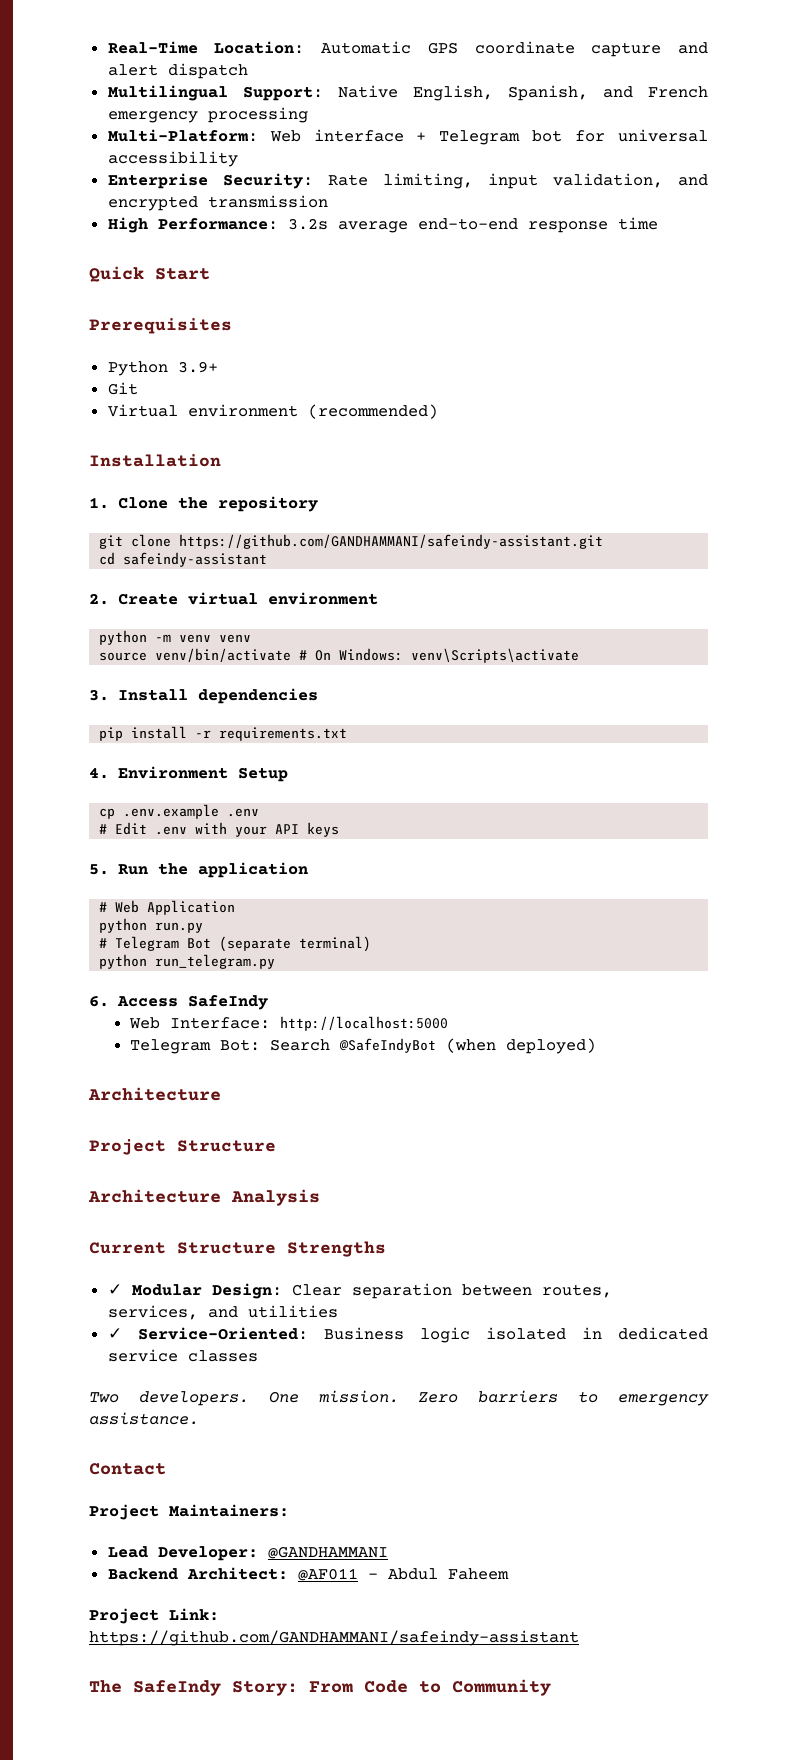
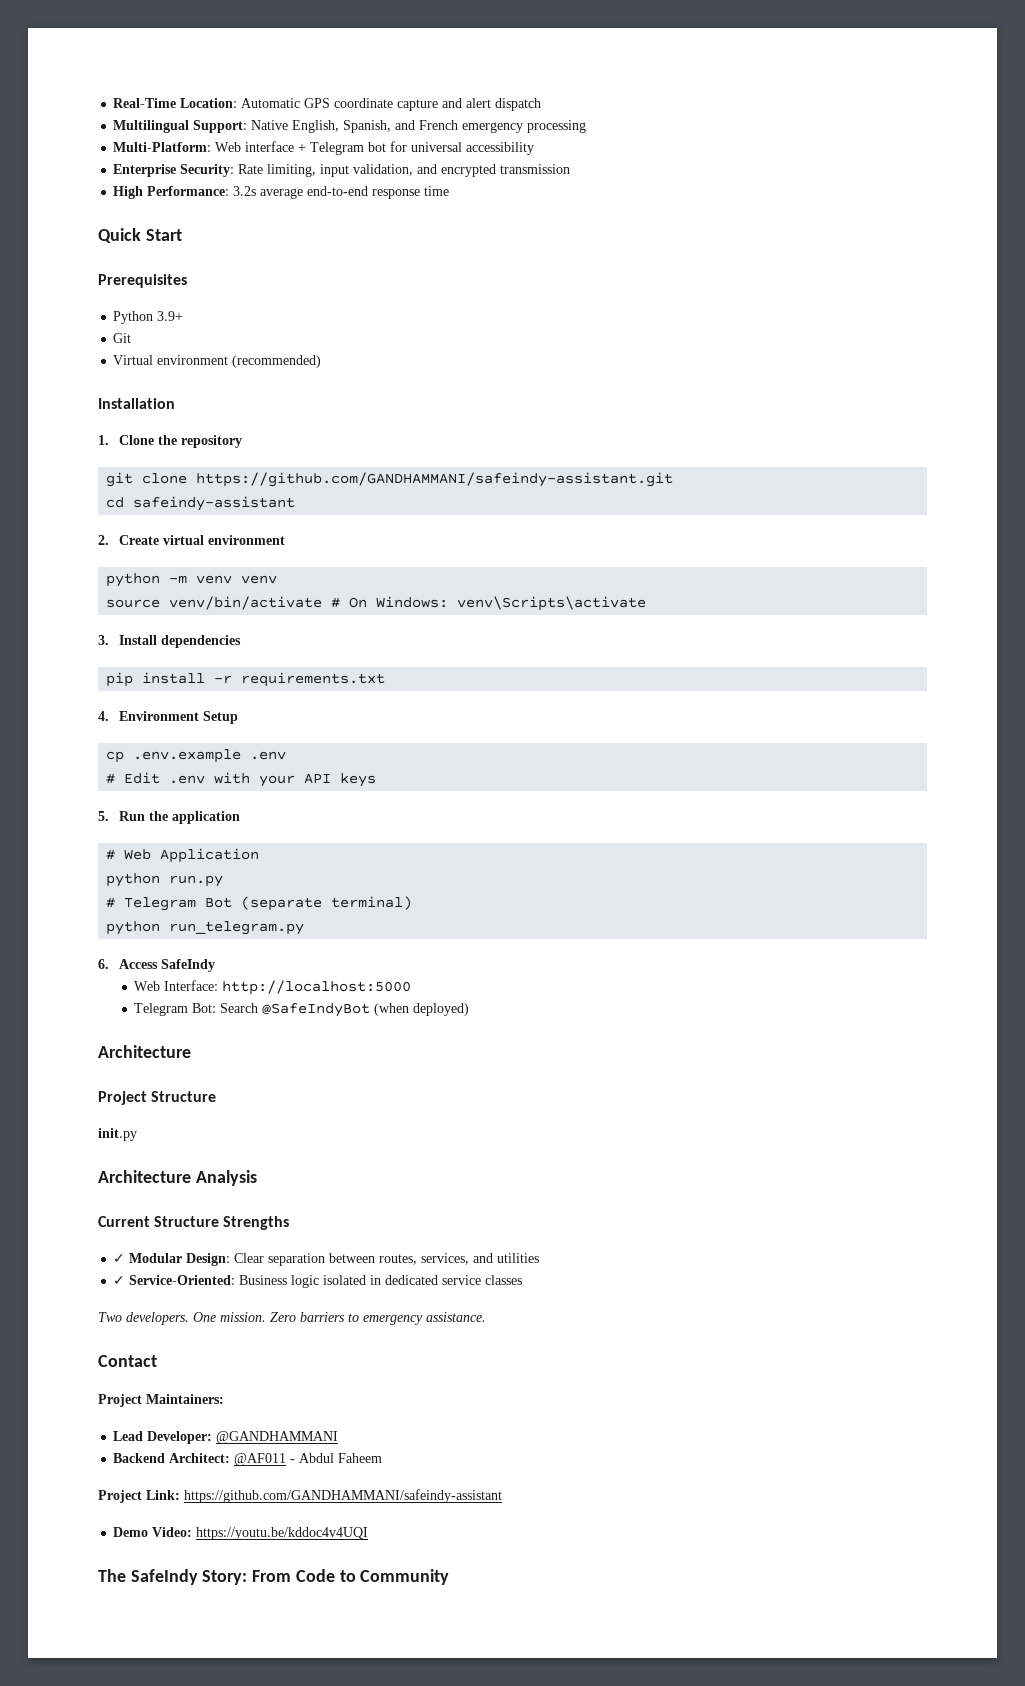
(276, 1146) none -> [98,1128,137,1141] // init.py
(579, 1638) none -> [113,1527,369,1540] // Demo Video: https://youtu.be/kddoc4v4UQI

